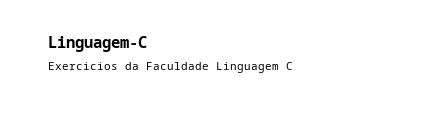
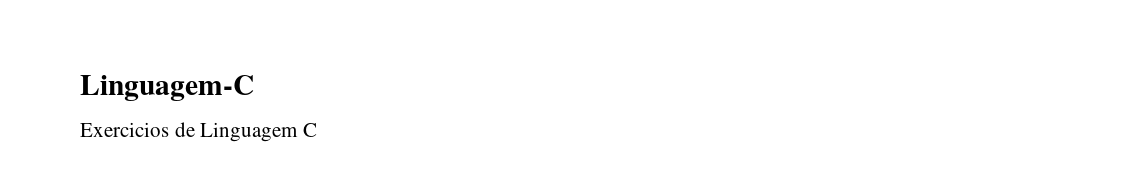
[125,62,209,70] da Faculdade -> [174,122,195,137] de

